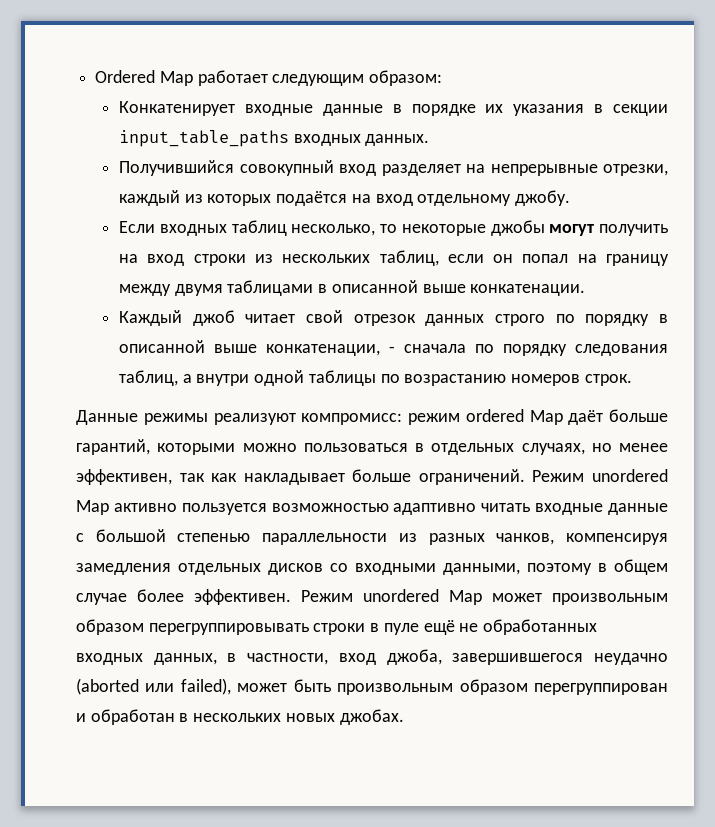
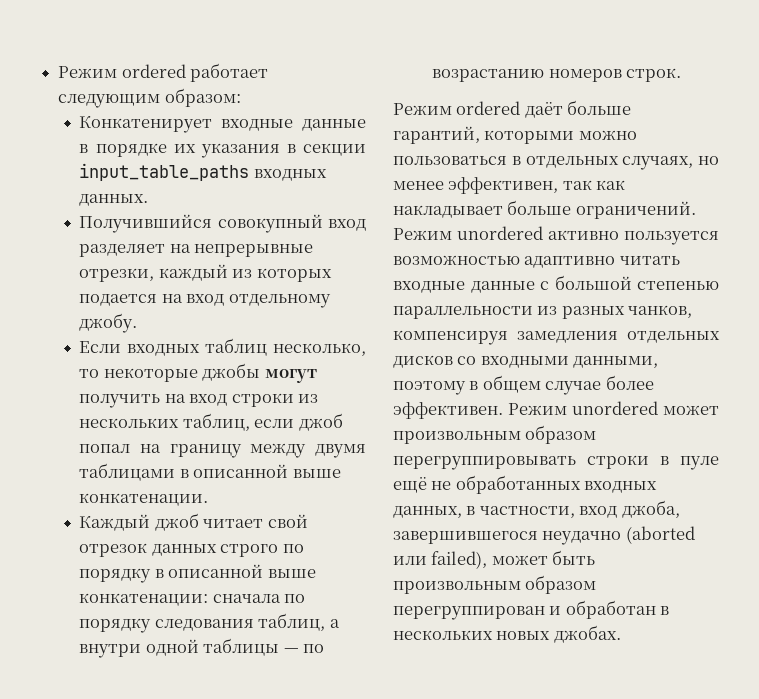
[95,70,193,86] Ordered Map -> [58,64,186,78] Режим ordered
[276,191,348,206] подаётся -> [79,294,158,306] подается
[493,254,514,263] он -> [298,413,343,431] джоб
[265,344,395,356] конкатенации, - -> [79,593,209,606] конкатенации:
(376, 378) none -> [283,648,299,653] —
[76,409,563,425] Данные режимы реализуют компромисс: режим ordered Map -> [393,101,521,115] Режим ordered
[76,500,109,515] Map -> (543, 233) none
[449,590,482,605] Map -> (658, 408) none

